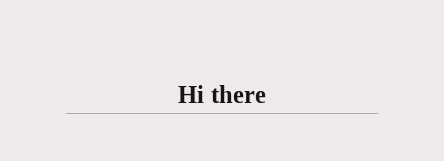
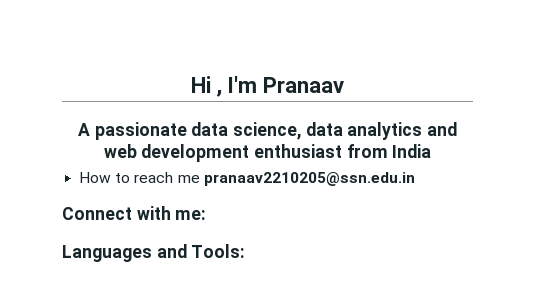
[210,85,266,103] there -> [215,76,345,97] [77,122,458,140] [103,144,432,162] [79,172,415,186] [62,206,207,220] [62,244,246,262] , I'm Pranaav // A passionate data science, data analytics and web development enthusiast from India // How to reach me pranaav2210205@ssn.edu.in // Connect with me: // Languages and Tools:

